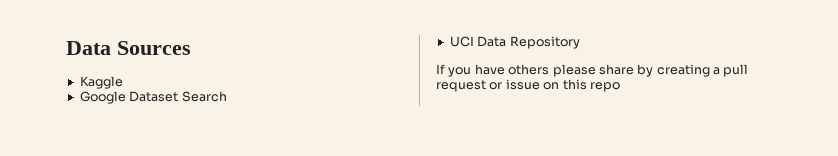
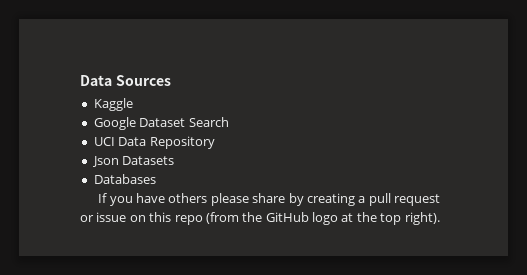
(580, 42) none -> [91,156,175,167] [93,174,156,184] // Json Datasets // Databases
(620, 87) none -> [205,212,440,225] (from the GitHub logo at the top right).

